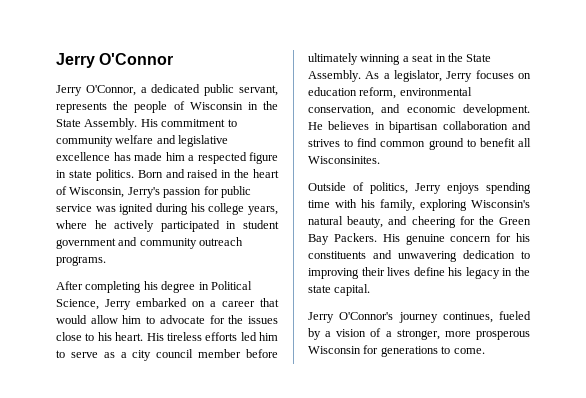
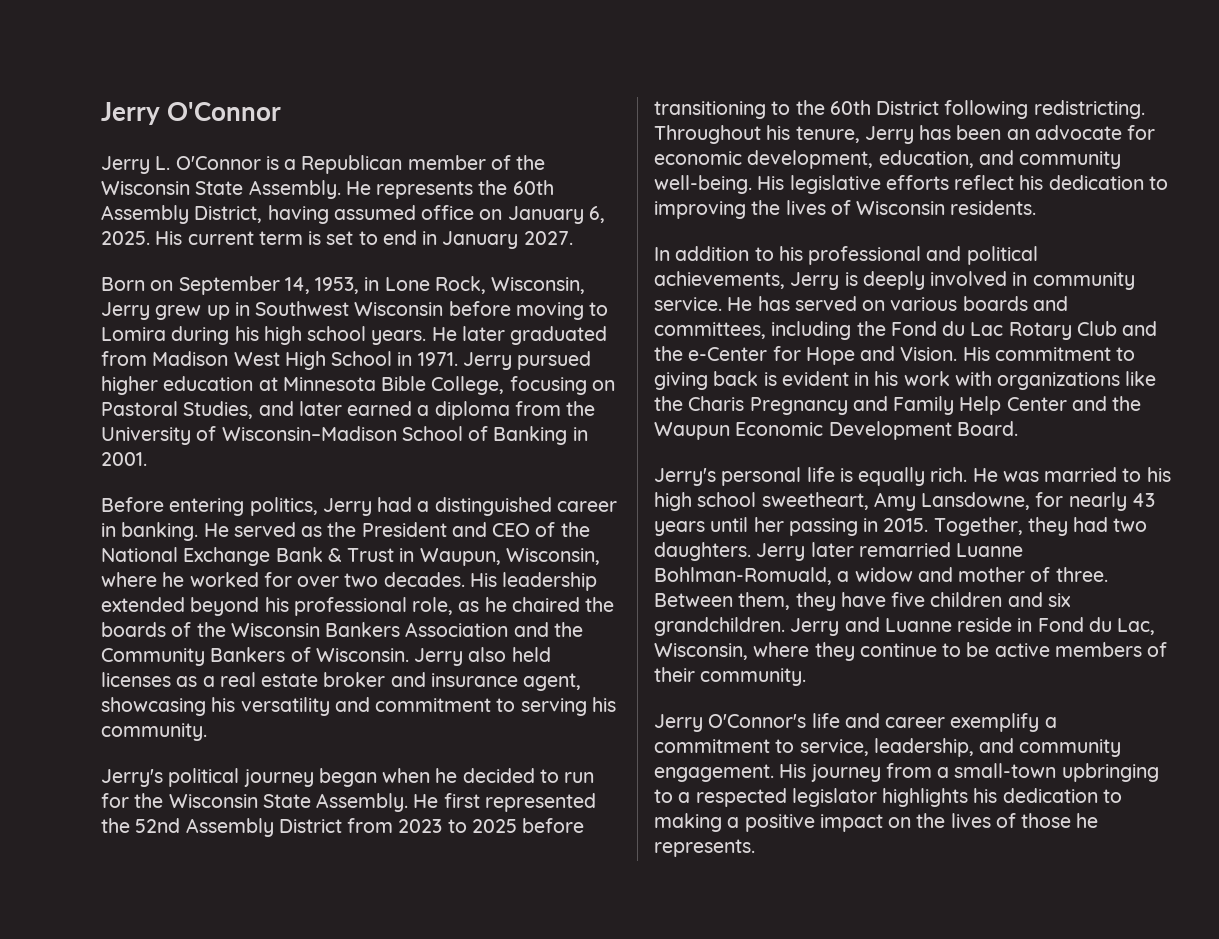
[85,84,278,96] [56,101,278,113] [56,118,237,130] [56,135,229,147] [56,152,278,164] [56,169,279,181] [56,186,251,198] [56,203,278,215] [56,220,279,232] [56,237,244,249] [56,256,106,266] [56,281,252,293] [56,298,279,310] [56,315,278,324] [56,332,278,341] [56,349,278,361] [308,53,492,65] [308,70,531,82] [308,87,472,99] [308,104,530,116] [308,121,531,133] [308,138,531,150] [308,156,380,164] [308,182,531,194] [308,199,530,211] [308,216,531,228] [308,233,530,245] [308,250,530,262] [308,267,530,279] [308,284,371,296] [308,311,531,323] [308,328,530,340] [308,345,485,357] O'Connor, a dedicated public servant, represents the people of Wisconsin in the State Assembly. His commitment to community welfare and legislative excellence has made him a respected figure in state politics. Born and raised in the heart of Wisconsin, Jerry's passion for public service was ignited during his college years, where he actively participated in student government and community outreach programs. // After completing his degree in Political Science, Jerry embarked on a career that would allow him to advocate for the issues close to his heart. His tireless efforts led him to serve as a city council member before ultimately winning a seat in the State Assembly. As a legislator, Jerry focuses on education reform, environmental conservation, and economic development. He believes in bipartisan collaboration and strives to find common ground to benefit all Wisconsinites. // Outside of politics, Jerry enjoys spending time with his family, exploring Wisconsin's natural beauty, and cheering for the Green Bay Packers. His genuine concern for his constituents and unwavering dedication to improving their lives define his legacy in the state capital. // Jerry O'Connor's journey continues, fueled by a vision of a stronger, more prosperous Wisconsin for generations to come. -> [155,155,546,174] [101,180,554,199] [101,205,605,224] [101,230,573,249] [101,276,586,295] [101,301,609,320] [101,326,608,345] [101,351,592,370] [101,376,615,395] [101,401,596,420] [101,426,588,445] [101,452,147,466] [101,497,617,516] [101,522,590,541] [101,547,600,566] [101,572,598,591] [101,597,615,616] [101,622,583,637] [101,647,551,666] [101,672,582,691] [101,697,616,716] [101,723,207,741] [101,768,595,787] [101,793,596,812] [101,818,585,837] [654,100,1145,119] [654,125,1156,144] [654,150,1122,169] [654,175,1168,194] [654,200,1037,219] [654,246,1038,265] [654,271,1135,290] [654,296,1068,311] [654,321,1158,340] [654,346,1136,365] [654,371,1157,390] [654,396,1142,415] [654,421,1018,440] [654,467,1171,486] [654,492,1155,511] [654,517,1148,536] [654,542,1024,561] [654,567,1108,585] [654,592,1071,611] [654,617,1156,636] [654,642,1168,661] [654,667,807,686] [654,713,1057,732] [654,738,1122,757] [654,763,1159,782] [654,788,1122,807] [654,813,1099,832] [654,839,755,857] L. O'Connor is a Republican member of the Wisconsin State Assembly. He represents the 60th Assembly District, having assumed office on January 6, 2025. His current term is set to end in January 2027. // Born on September 14, 1953, in Lone Rock, Wisconsin, Jerry grew up in Southwest Wisconsin before moving to Lomira during his high school years. He later graduated from Madison West High School in 1971. Jerry pursued higher education at Minnesota Bible College, focusing on Pastoral Studies, and later earned a diploma from the University of Wisconsin–Madison School of Banking in 2001. // Before entering politics, Jerry had a distinguished career in banking. He served as the President and CEO of the National Exchange Bank & Trust in Waupun, Wisconsin, where he worked for over two decades. His leadership extended beyond his professional role, as he chaired the boards of the Wisconsin Bankers Association and the Community Bankers of Wisconsin. Jerry also held licenses as a real estate broker and insurance agent, showcasing his versatility and commitment to serving his community. // Jerry's political journey began when he decided to run for the Wisconsin State Assembly. He first represented the 52nd Assembly District from 2023 to 2025 before transitioning to the 60th District following redistricting. Throughout his tenure, Jerry has been an advocate for economic development, education, and community well-being. His legislative efforts reflect his dedication to improving the lives of Wisconsin residents. // In addition to his professional and political achievements, Jerry is deeply involved in community service. He has served on various boards and committees, including the Fond du Lac Rotary Club and the e-Center for Hope and Vision. His commitment to giving back is evident in his work with organizations like the Charis Pregnancy and Family Help Center and the Waupun Economic Development Board. // Jerry's personal life is equally rich. He was married to his high school sweetheart, Amy Lansdowne, for nearly 43 years until her passing in 2015. Together, they had two daughters. Jerry later remarried Luanne Bohlman-Romuald, a widow and mother of three. Between them, they have five children and six grandchildren. Jerry and Luanne reside in Fond du Lac, Wisconsin, where they continue to be active members of their community. // Jerry O'Connor's life and career exemplify a commitment to service, leadership, and community engagement. His journey from a small-town upbringing to a respected legislator highlights his dedication to making a positive impact on the lives of those he represents.

